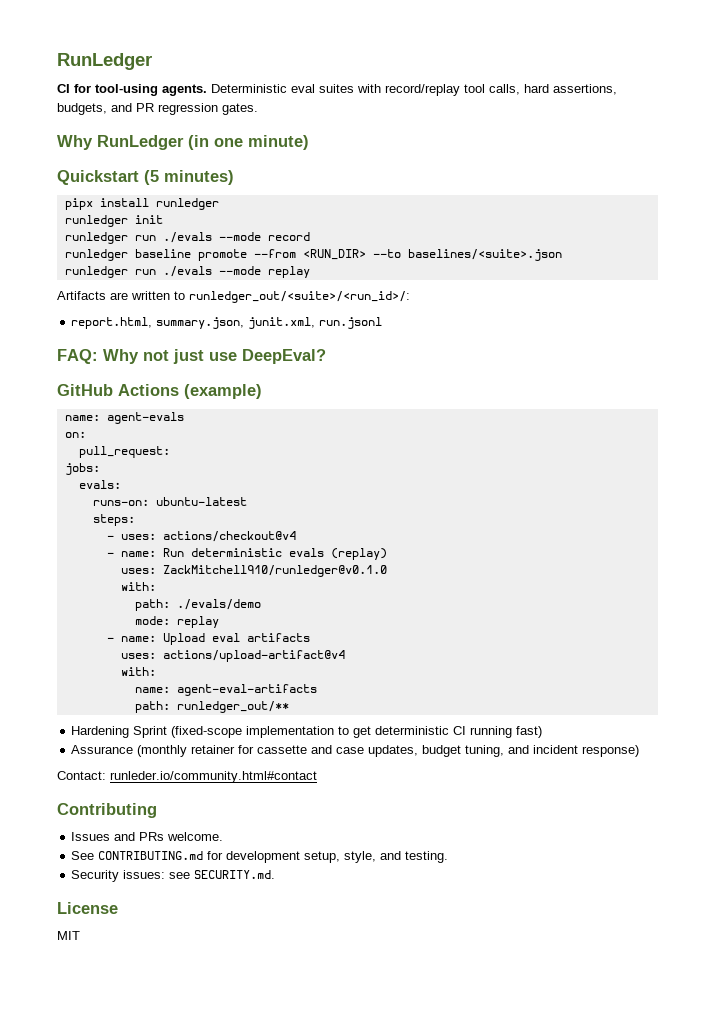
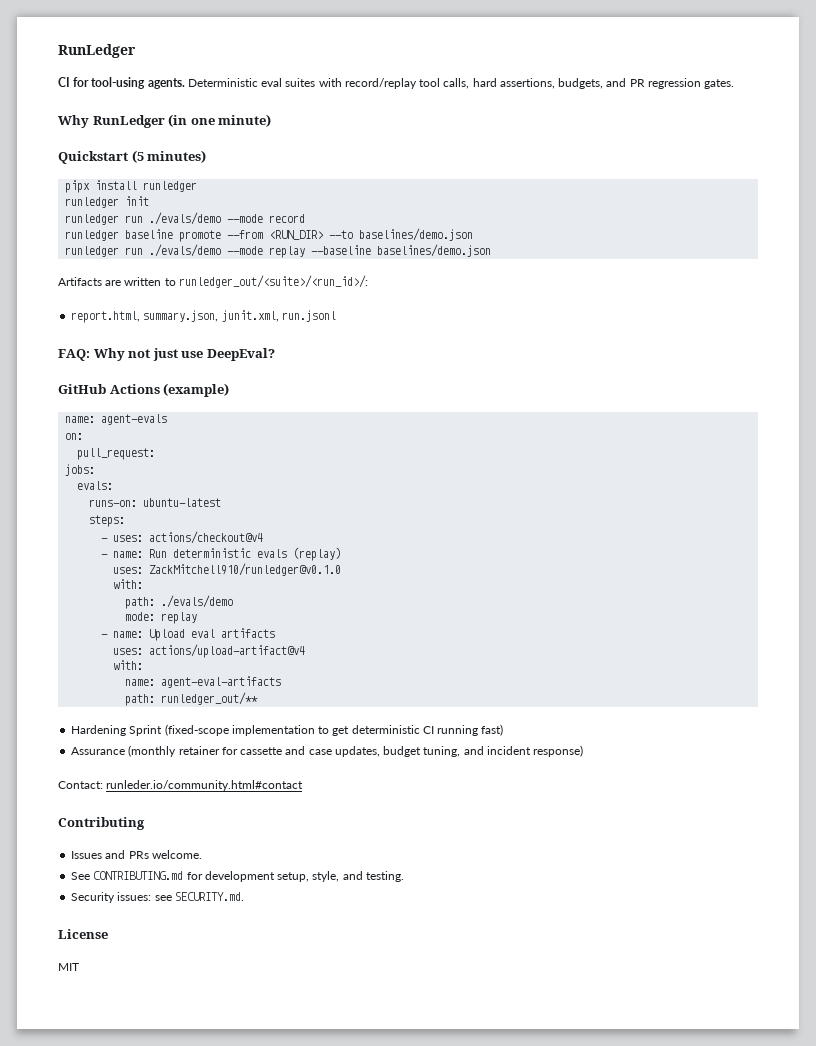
[162,232,212,243] ./evals -> [149,212,222,225] ./evals/demo
[407,249,562,261] [64,266,212,278] baselines/<suite>.json // runledger run ./evals -> [359,228,474,241] [65,244,222,257] baselines/demo.json // runledger run ./evals/demo
(310, 272) none -> [311,244,492,257] --baseline baselines/demo.json

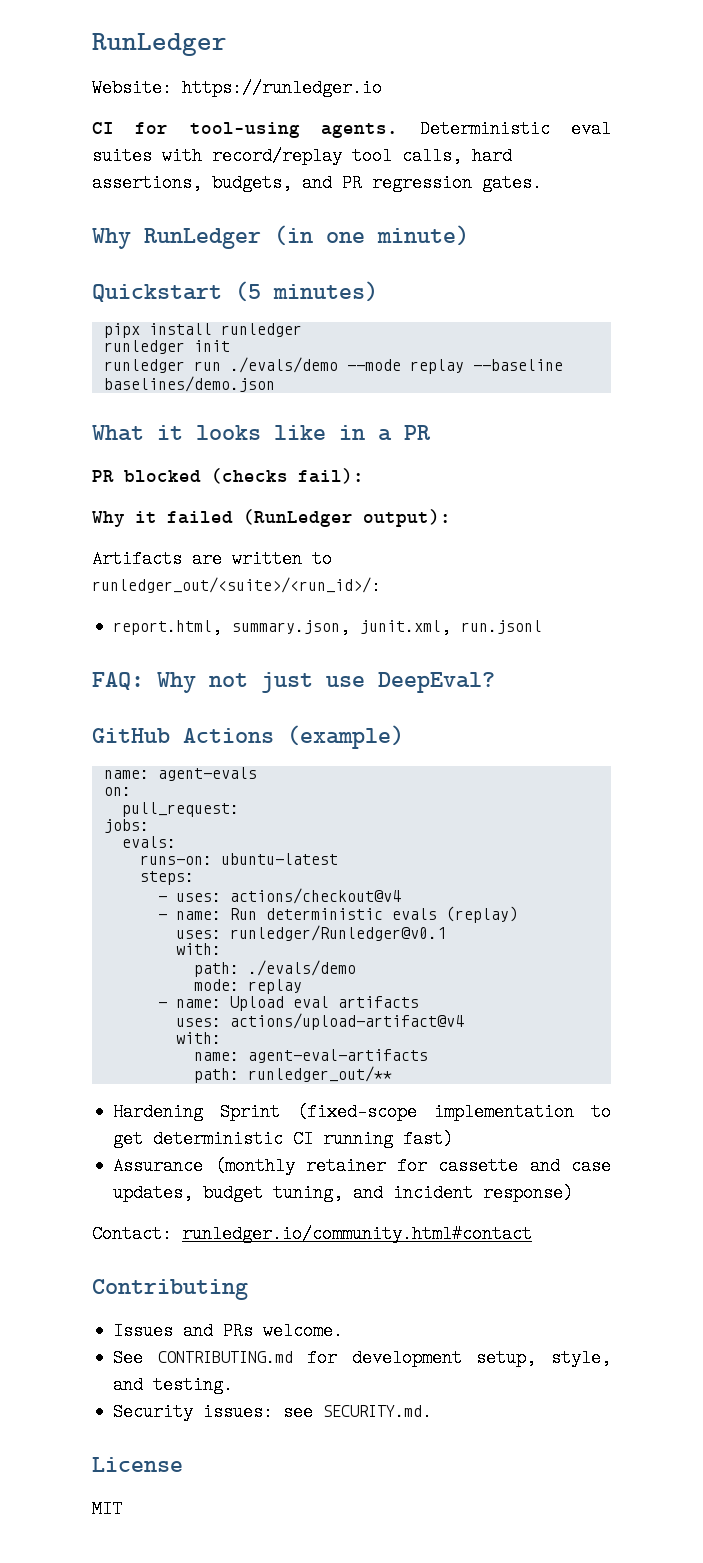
[58,44,136,58] RunLedger -> [92,33,227,56] [92,79,382,97] RunLedger // Website: https://runledger.io
[65,212,306,225] [65,228,474,242] // runledger run ./evals/demo --mode record // runledger baseline promote --from <RUN_DIR> --to baselines/demo.json -> (230, 346) none
(492, 250) none -> [92,425,431,441] [92,468,364,484] [92,509,451,527] // What it looks like in a PR // PR blocked (checks fail): // Why it failed (RunLedger output):
[149,563,342,576] ZackMitchell910/runledger@v0.1.0 -> [229,925,446,941] runledger/Runledger@v0.1
[106,780,304,791] runleder.io/community.html#contact -> [182,1225,532,1243] runledger.io/community.html#contact

